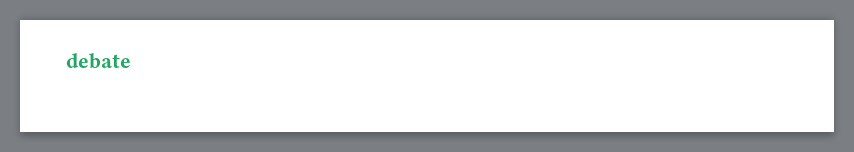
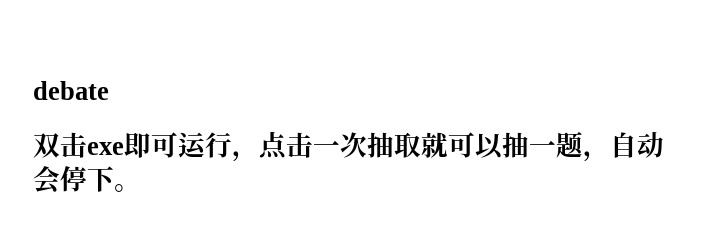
(131, 61) none -> [33,131,664,162] [33,166,141,194] // 双击exe即可运行，点击一次抽取就可以抽一题，自动会停下。

